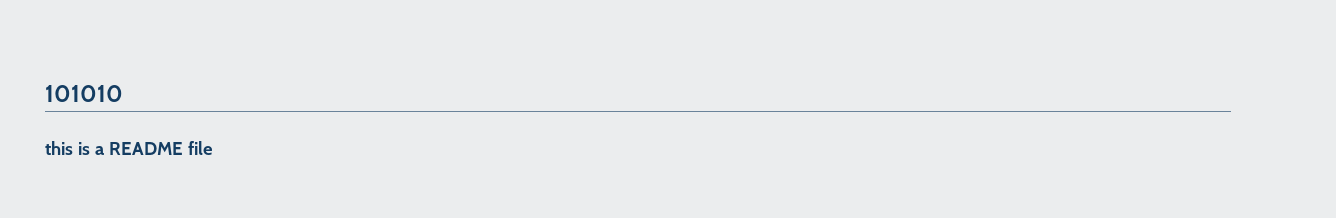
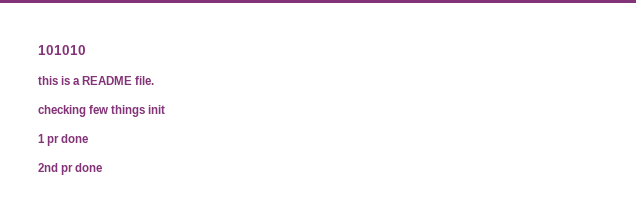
[187,141,213,155] file -> [135,76,155,85] [38,105,166,117] [38,134,89,146] [38,163,103,175] file. // checking few things init // 1 pr done // 2nd pr done

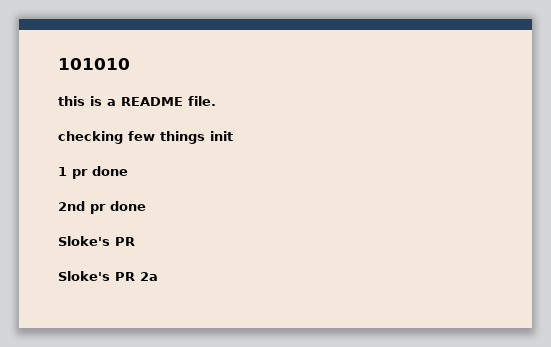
(103, 167) none -> [58,236,135,246] [58,271,158,281] // Sloke's PR // Sloke's PR 2a

